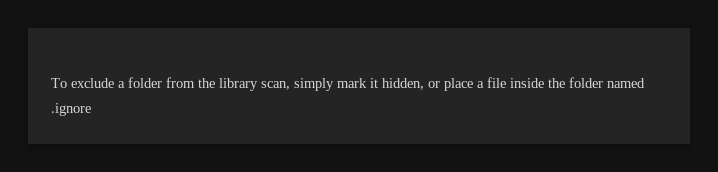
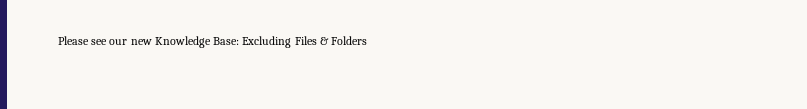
[51,77,645,91] [51,103,91,116] To exclude a folder from the library scan, simply mark it hidden, or place a file inside the folder named .ignore -> [58,36,368,48] Please see our new Knowledge Base: Excluding Files & Folders

